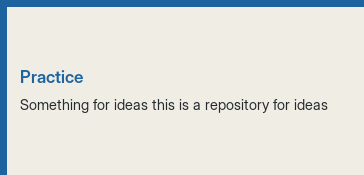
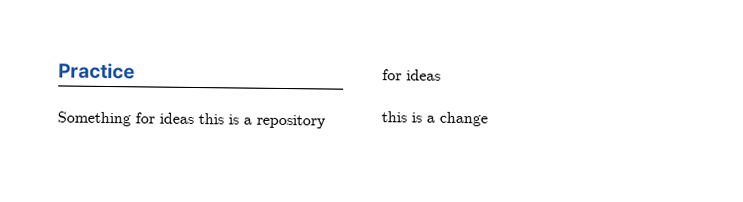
(328, 104) none -> [381,111,488,127] // this is a change

